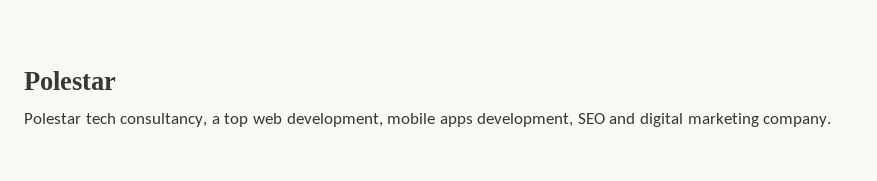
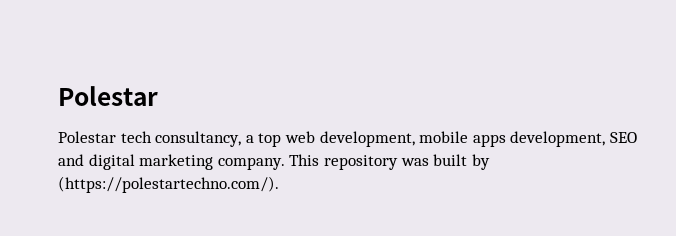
(832, 121) none -> [289,154,490,170] [58,176,279,193] This repository was built by (https://polestartechno.com/).

